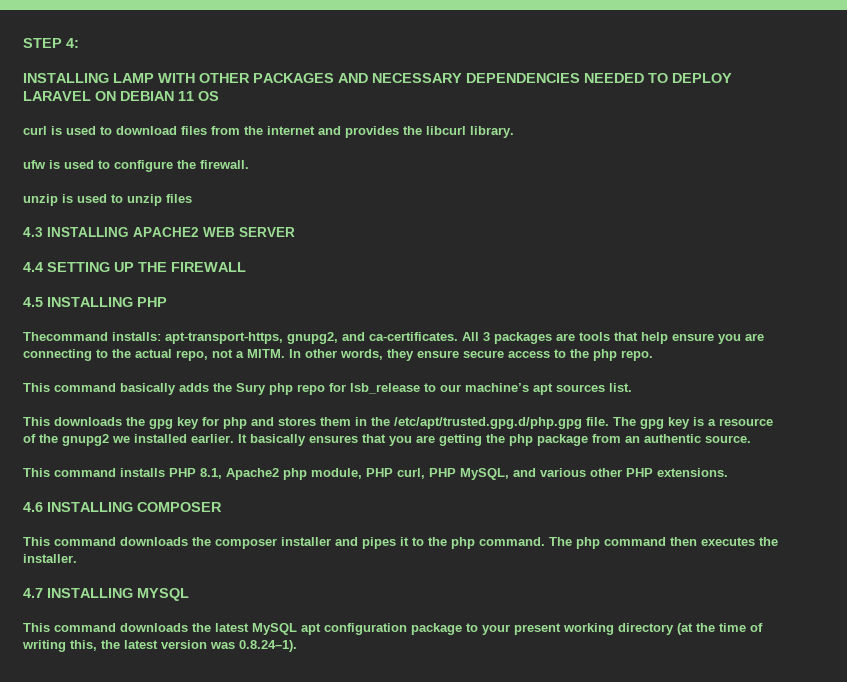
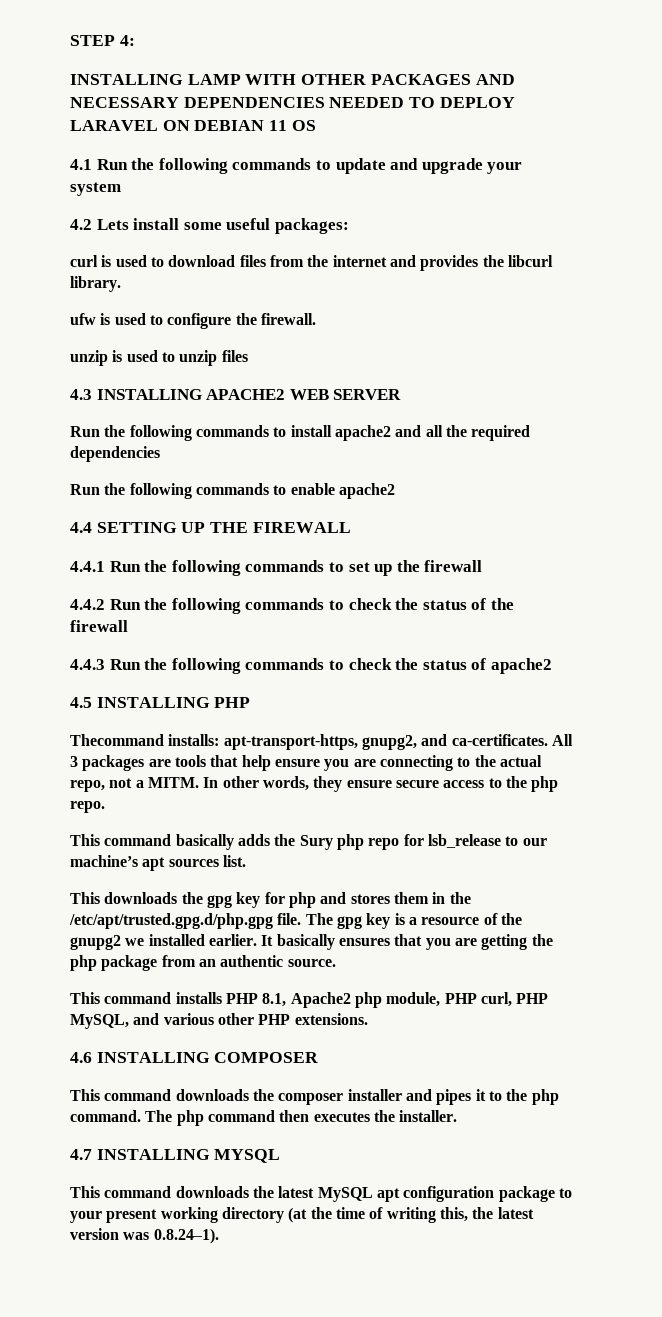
(219, 96) none -> [70,158,523,174] [70,182,121,196] [70,218,349,234] // 4.1 Run the following commands to update and upgrade your system // 4.2 Lets install some useful packages:
(295, 232) none -> [70,425,531,441] [70,446,160,462] [70,483,395,499] // Run the following commands to install apache2 and all the required dependencies // Run the following commands to enable apache2
(246, 267) none -> [70,560,483,576] [70,598,514,614] [70,620,128,632] [70,658,552,674] // 4.4.1 Run the following commands to set up the firewall // 4.4.2 Run the following commands to check the status of the firewall // 4.4.3 Run the following commands to check the status of apache2

